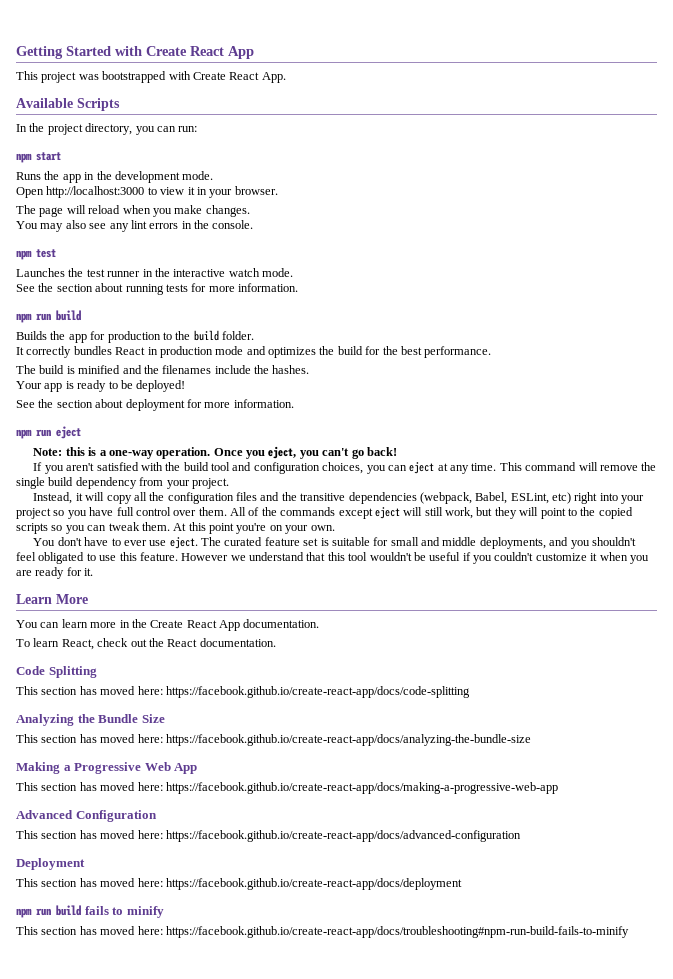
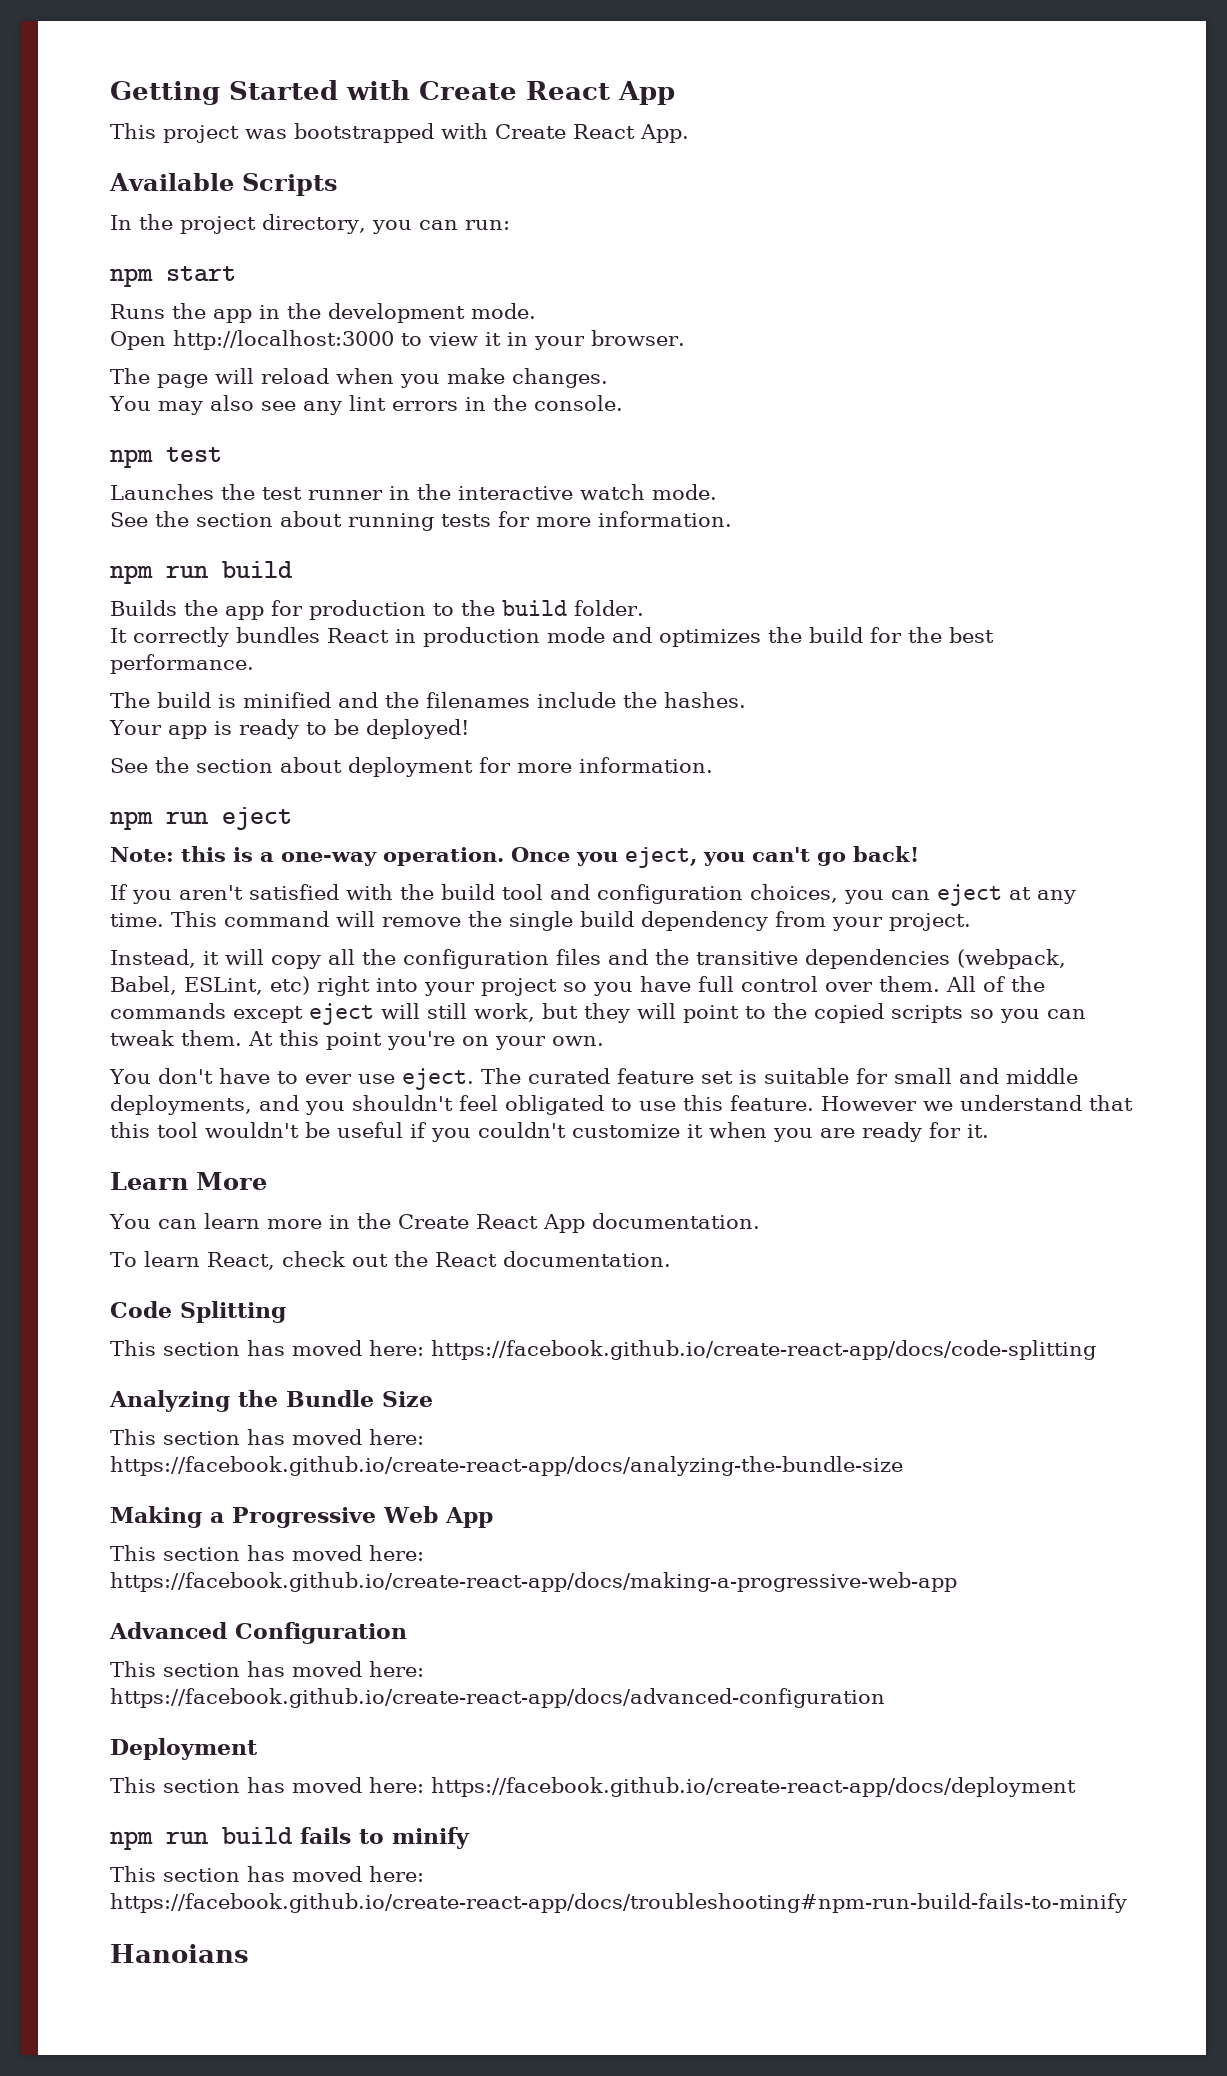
(629, 932) none -> [110,1944,249,1963] // Hanoians

